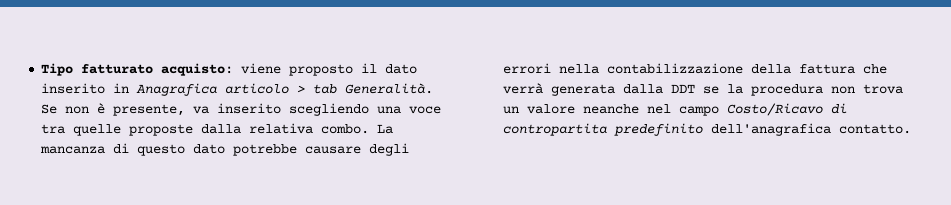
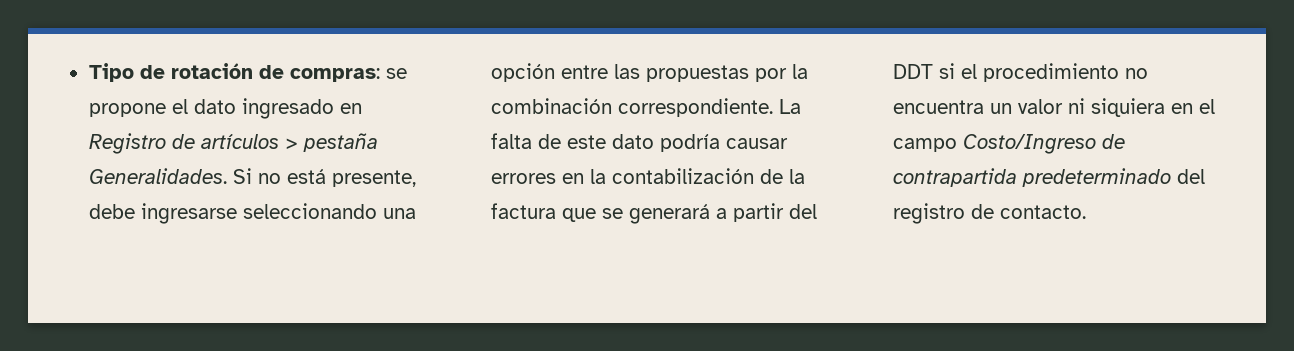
[81,63,418,76] [41,83,434,96] [41,103,442,116] [41,123,394,136] [40,143,410,156] [503,63,888,74] [503,83,904,96] [503,103,848,116] [503,123,912,136] fatturato acquisto: viene proposto il dato inserito in Anagrafica articolo > tab Generalità. Se non è presente, va inserito scegliendo una voce tra quelle proposte dalla relativa combo. La mancanza di questo dato potrebbe causare degli errori nella contabilizzazione della fattura che verrà generata dalla DDT se la procedura non trova un valore neanche nel campo Costo/Ricavo di contropartita predefinito dell'anagrafica contatto. -> [139,63,407,82] [88,98,362,119] [88,133,378,154] [88,168,416,187] [88,203,416,224] [490,63,808,82] [490,98,801,117] [490,133,788,152] [490,168,805,184] [490,203,817,224] [892,63,1148,82] [892,98,1215,117] [892,134,1125,154] [892,168,1205,187] [892,203,1086,224] de rotación de compras: se propone el dato ingresado en Registro de artículos > pestaña Generalidades. Si no está presente, debe ingresarse seleccionando una opción entre las propuestas por la combinación correspondiente. La falta de este dato podría causar errores en la contabilización de la factura que se generará a partir del DDT si el procedimiento no encuentra un valor ni siquiera en el campo Costo/Ingreso de contrapartida predeterminado del registro de contacto.

